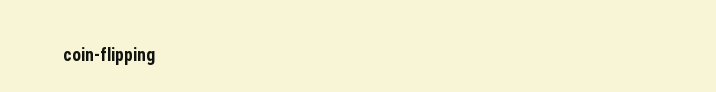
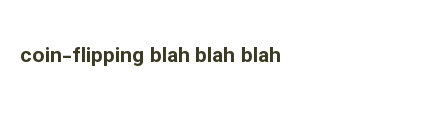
(155, 56) none -> [149,47,282,62] blah blah blah

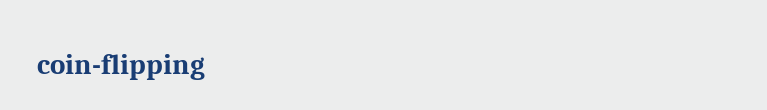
[149,47,282,62] blah blah blah -> (205, 67) none

